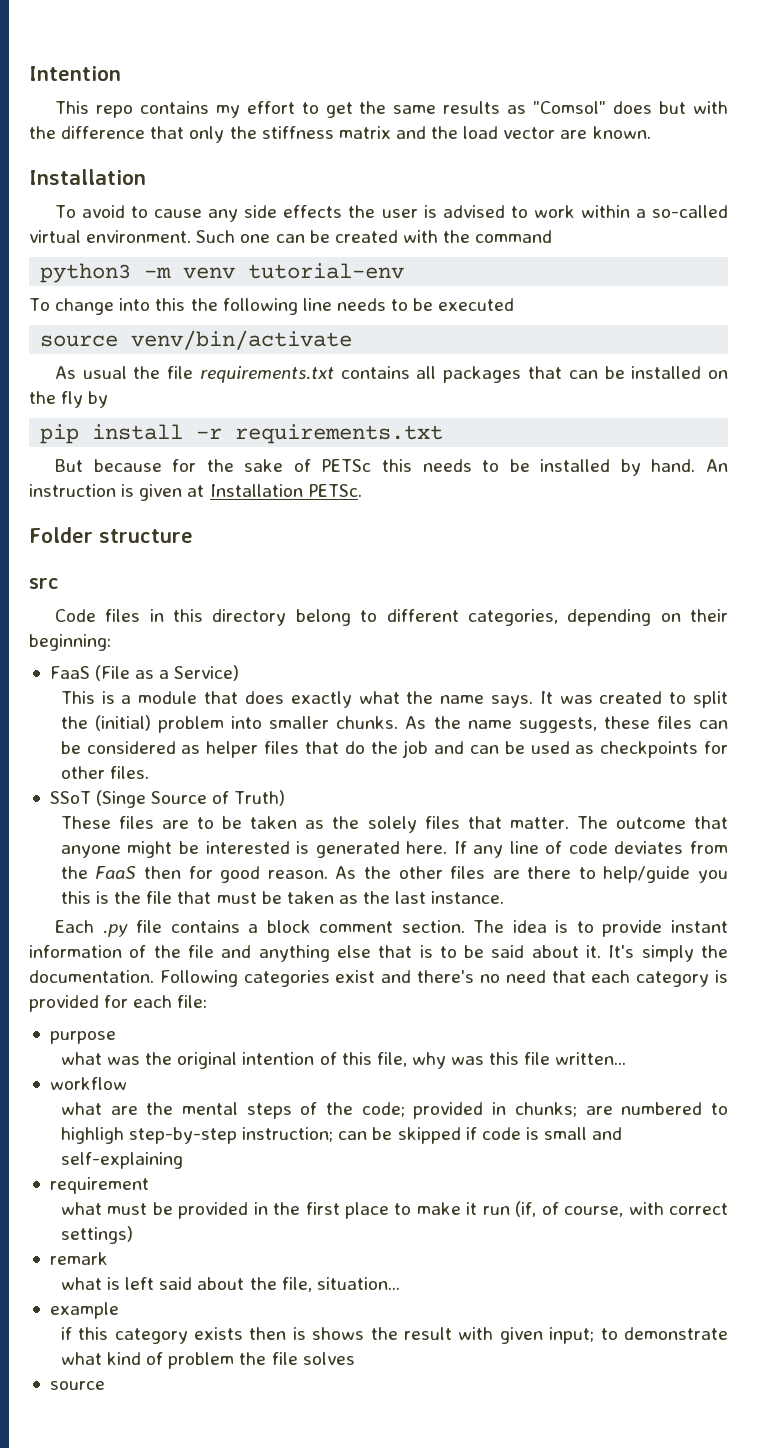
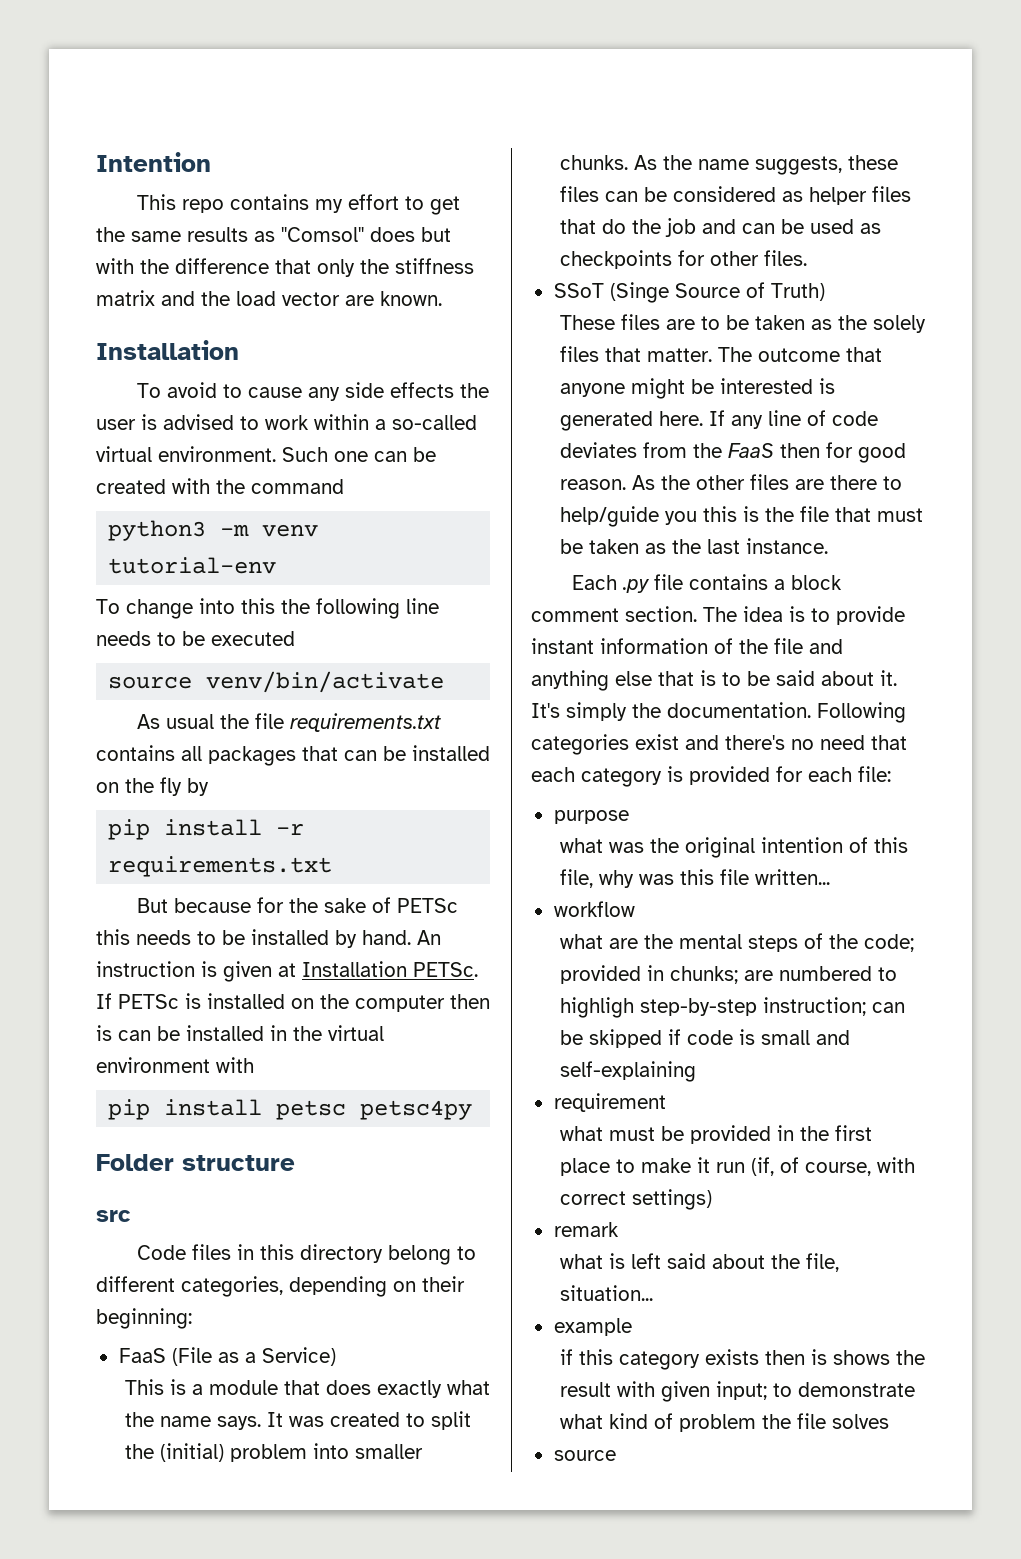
(362, 490) none -> [96,993,490,1012] [96,1025,384,1041] [96,1057,254,1073] [108,1099,473,1120] If PETSc is installed on the computer then is can be installed in the virtual environment with // pip install petsc petsc4py

